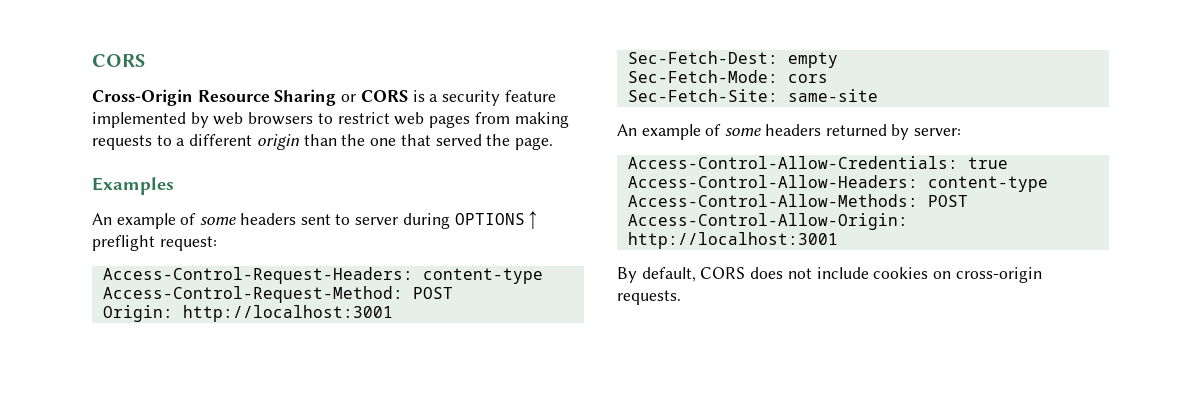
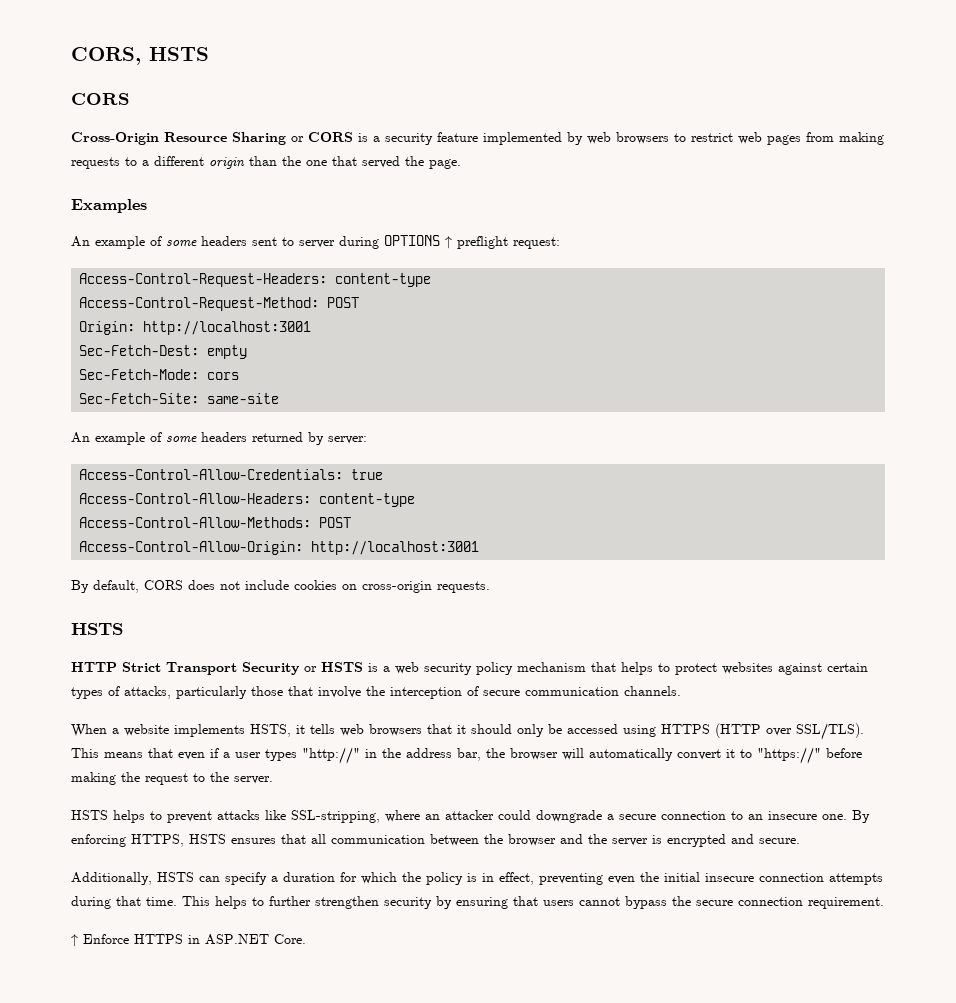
(92, 60) none -> [71,47,209,65] CORS, HSTS //
(681, 297) none -> [71,623,123,635] [71,662,868,675] [71,686,681,699] [71,723,864,740] [71,747,862,764] [71,772,273,785] [71,810,870,823] [71,834,800,847] [71,872,883,885] [71,896,884,909] [71,934,306,947] // HSTS // HTTP Strict Transport Security or HSTS is a web security policy mechanism that helps to protect websites against certain types of attacks, particularly those that involve the interception of secure communication channels. // When a website implements HSTS, it tells web browsers that it should only be accessed using HTTPS (HTTP over SSL/TLS). This means that even if a user types "http://" in the address bar, the browser will automatically convert it to "https://" before making the request to the server. // HSTS helps to prevent attacks like SSL-stripping, where an attacker could downgrade a secure connection to an insecure one. By enforcing HTTPS, HSTS ensures that all communication between the browser and the server is encrypted and secure. // Additionally, HSTS can specify a duration for which the policy is in effect, preventing even the initial insecure connection attempts during that time. This helps to further strengthen security by ensuring that users cannot bypass the secure connection requirement. // ↑ Enforce HTTPS in ASP.NET Core.

